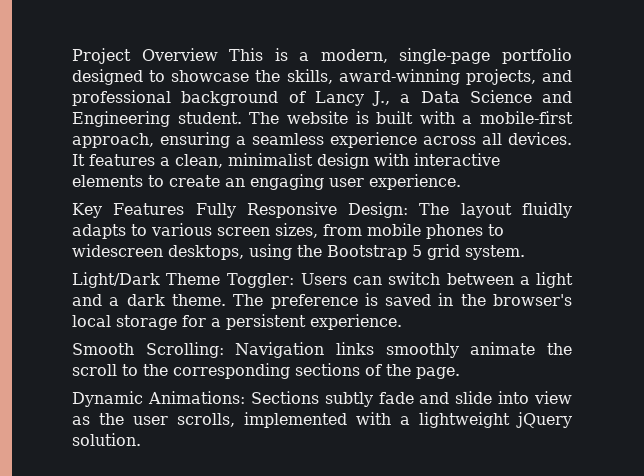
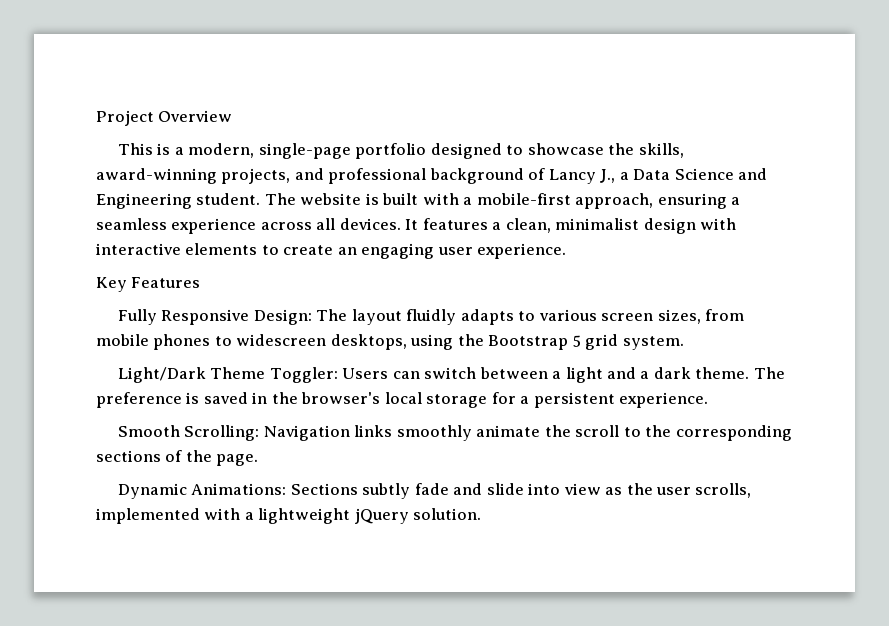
(218, 54) none -> (233, 116) //
(185, 209) none -> (201, 282) //

